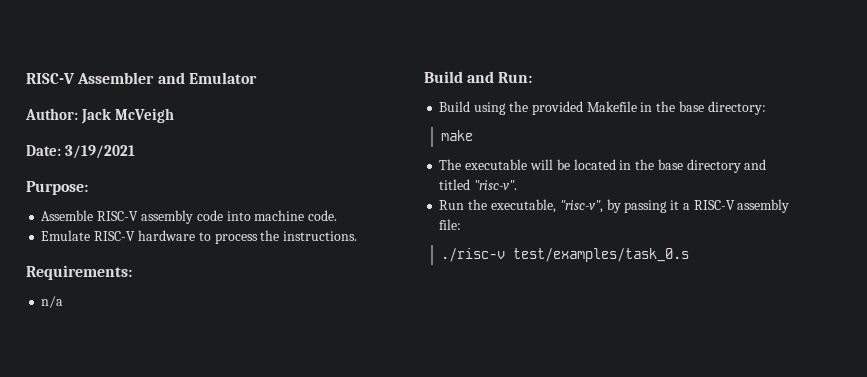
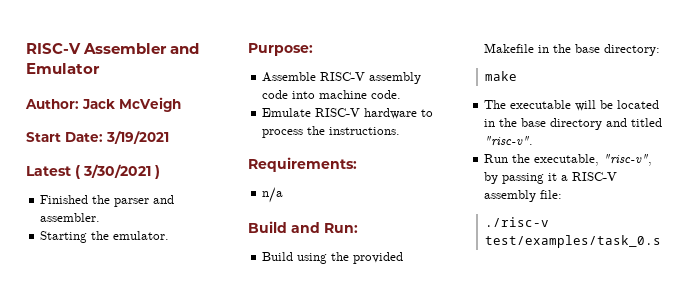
(174, 115) none -> [26,132,61,142] Start
(135, 152) none -> [26,164,160,179] [40,195,175,207] [40,213,101,222] [40,231,170,243] // Latest ( 3/30/2021 ) // Finished the parser and assembler. // Starting the emulator.

